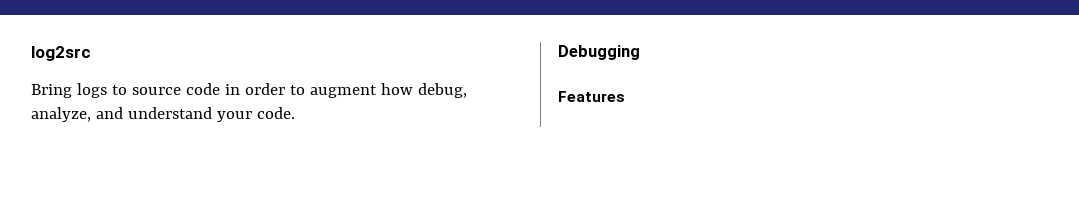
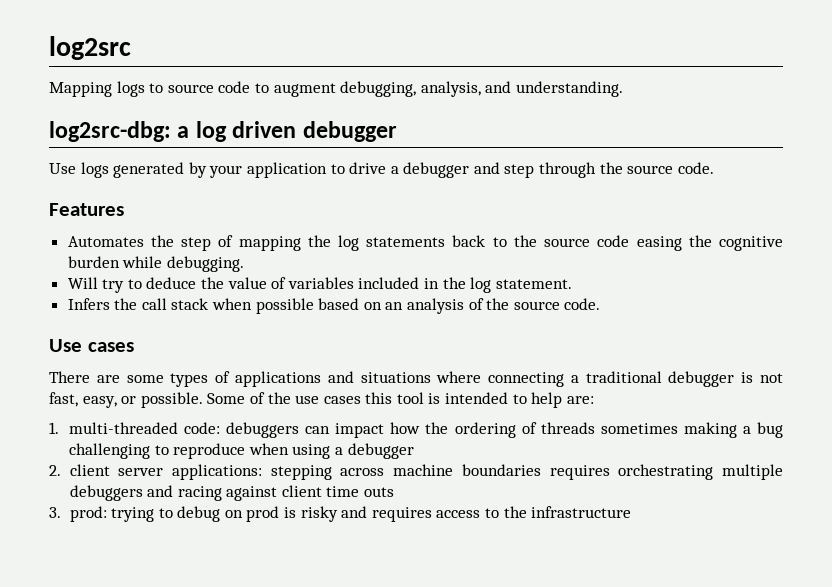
[31,84,72,98] Bring -> [49,82,112,97] Mapping
[224,83,467,98] [31,107,295,122] [558,45,640,60] [558,91,625,102] in order to augment how debug, analyze, and understand your code. // Debugging // Features -> [254,81,623,97] [49,121,397,142] [49,162,714,178] [49,203,124,216] [67,235,783,251] [67,256,244,272] [67,277,572,293] [67,298,601,314] [49,339,134,352] [49,371,784,387] [49,392,594,408] [49,422,784,438] [69,443,414,459] [49,464,783,480] [69,485,395,501] [49,506,632,522] to augment debugging, analysis, and understanding. // log2src-dbg: a log driven debugger // Use logs generated by your application to drive a debugger and step through the source code. // Features // Automates the step of mapping the log statements back to the source code easing the cognitive burden while debugging. // Will try to deduce the value of variables included in the log statement. // Infers the call stack when possible based on an analysis of the source code. // Use cases // There are some types of applications and situations where connecting a traditional debugger is not fast, easy, or possible. Some of the use cases this tool is intended to help are: // 1. multi-threaded code: debuggers can impact how the ordering of threads sometimes making a bug challenging to reproduce when using a debugger // 2. client server applications: stepping across machine boundaries requires orchestrating multiple debuggers and racing against client time outs // 3. prod: trying to debug on prod is risky and requires access to the infrastructure

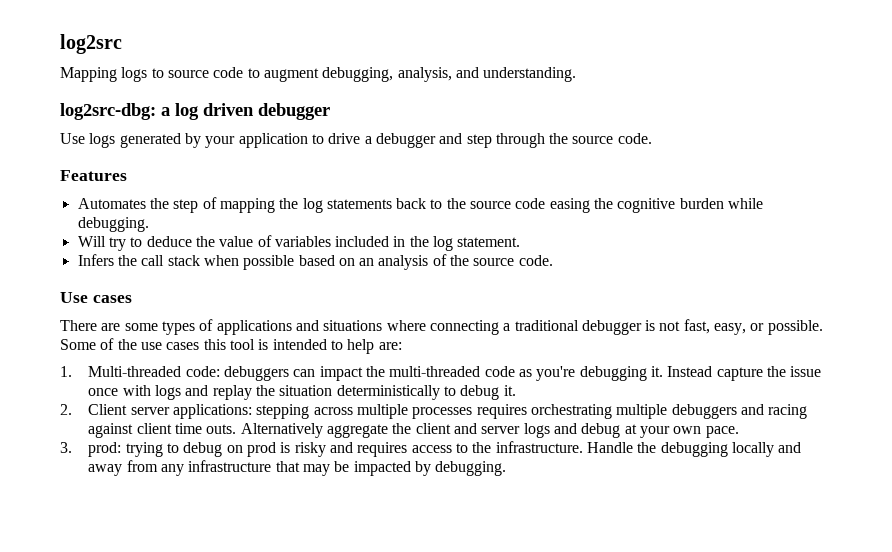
[69,422,179,434] multi-threaded -> [88,366,182,377] Multi-threaded
[390,422,784,438] [69,443,414,459] how the ordering of threads sometimes making a bug challenging to reproduce when using a debugger -> [366,366,822,381] [88,385,516,400] the multi-threaded code as you're debugging it. Instead capture the issue once with logs and replay the situation deterministically to debug it.
[69,464,110,476] client -> [88,404,128,415] Client
[393,464,541,476] machine boundaries -> [357,404,473,419] multiple processes
[364,487,395,497] outs -> [206,423,739,438] outs. Alternatively aggregate the client and server logs and debug at your own pace.
[531,506,632,518] infrastructure -> [495,441,802,457] [88,460,507,476] infrastructure. Handle the debugging locally and away from any infrastructure that may be impacted by debugging.

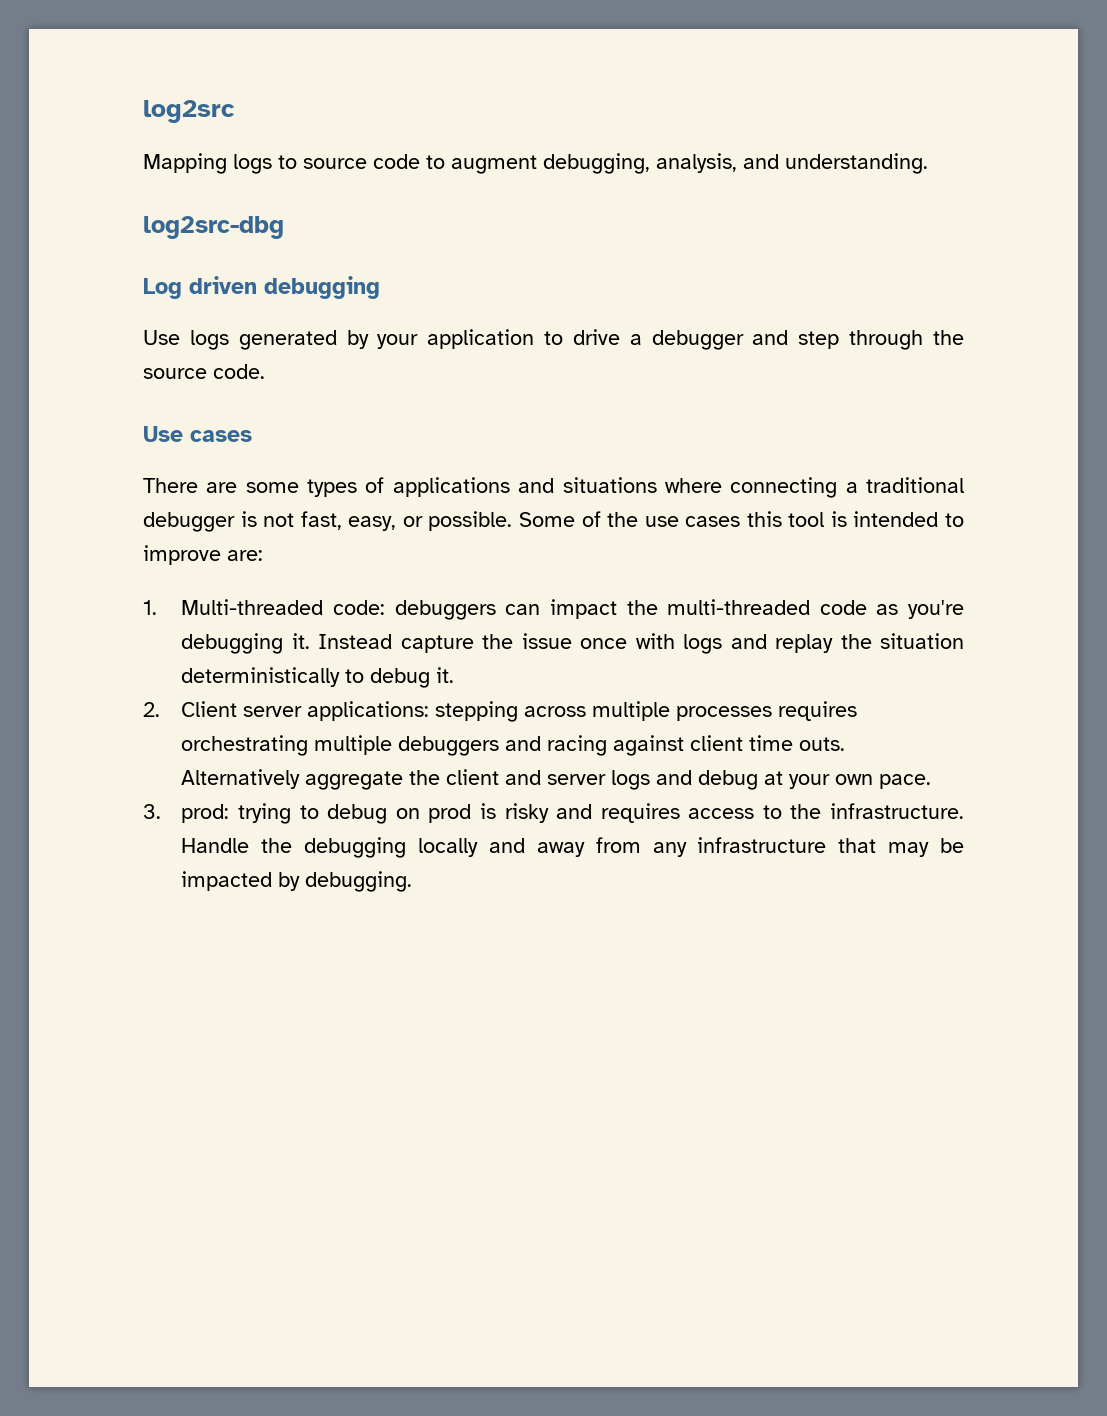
[60,103,330,120] log2src-dbg: a log driven debugger -> [143,216,284,239] [143,276,380,299] log2src-dbg // Log driven debugging
[60,170,127,181] [77,197,764,213] [77,217,149,232] [77,235,521,251] [77,254,553,270] // Features // Automates the step of mapping the log statements back to the source code easing the cognitive burden while debugging. // Will try to deduce the value of variables included in the log statement. // Infers the call stack when possible based on an analysis of the source code. -> (265, 371) none
[347,339,375,354] help -> [143,545,221,565] improve

